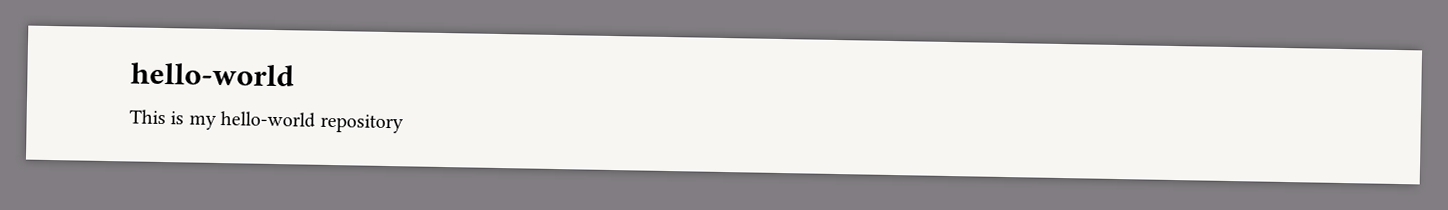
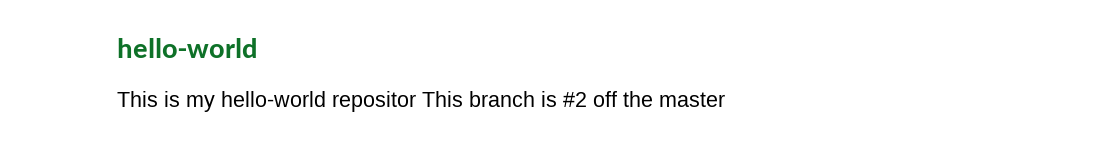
[319,113,404,134] repository -> [332,91,725,112] repositor This branch is #2 off the master

